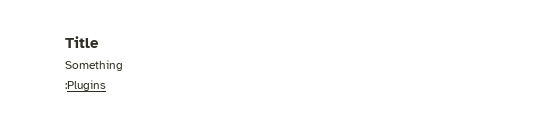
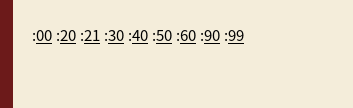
[65,36,99,48] [65,60,123,71] [65,80,106,91] Title // Something // :Plugins -> [32,30,245,41] :00 :20 :21 :30 :40 :50 :60 :90 :99

